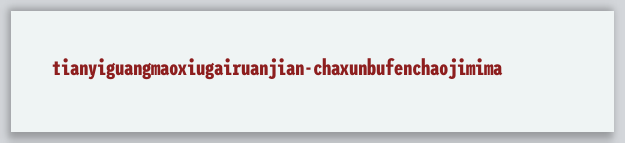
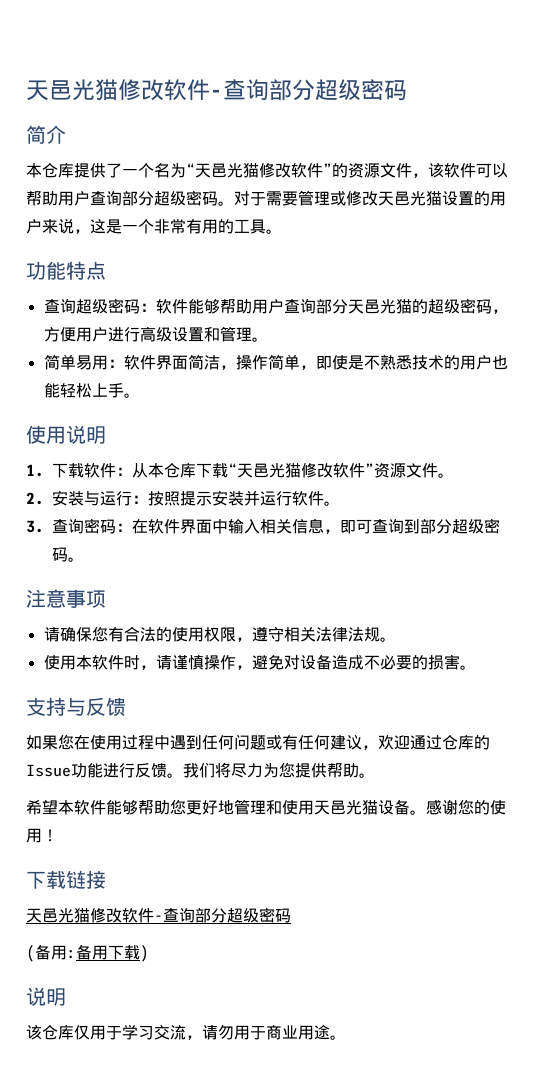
[52,58,503,80] tianyiguangmaoxiugairuanjian-chaxunbufenchaojimima -> [26,79,407,101] [26,125,66,144] [26,162,508,178] [26,190,506,206] [26,218,282,234] [26,261,106,280] [43,298,508,314] [43,326,268,342] [43,354,508,370] [43,383,140,398] [26,425,106,444] [26,462,454,478] [26,490,340,506] [26,518,500,534] [52,547,84,562] [26,589,106,608] [43,626,396,642] [43,654,476,670] [26,697,126,717] [26,734,490,750] [26,762,375,778] [26,799,506,815] [26,828,58,843] [26,870,106,889] [26,907,291,923] [26,944,149,962] [26,987,66,1006] [26,1024,346,1040] 天邑光猫修改软件-查询部分超级密码 // 简介 // 本仓库提供了一个名为“天邑光猫修改软件”的资源文件，该软件可以帮助用户查询部分超级密码。对于需要管理或修改天邑光猫设置的用户来说，这是一个非常有用的工具。 // 功能特点 // 查询超级密码：软件能够帮助用户查询部分天邑光猫的超级密码，方便用户进行高级设置和管理。 // 简单易用：软件界面简洁，操作简单，即使是不熟悉技术的用户也能轻松上手。 // 使用说明 // 1.下载软件：从本仓库下载“天邑光猫修改软件”资源文件。 // 2.安装与运行：按照提示安装并运行软件。 // 3.查询密码：在软件界面中输入相关信息，即可查询到部分超级密码。 // 注意事项 // 请确保您有合法的使用权限，遵守相关法律法规。 // 使用本软件时，请谨慎操作，避免对设备造成不必要的损害。 // 支持与反馈 // 如果您在使用过程中遇到任何问题或有任何建议，欢迎通过仓库的Issue功能进行反馈。我们将尽力为您提供帮助。 // 希望本软件能够帮助您更好地管理和使用天邑光猫设备。感谢您的使用！ // 下载链接 // 天邑光猫修改软件-查询部分超级密码 // (备用:备用下载) // 说明 // 该仓库仅用于学习交流，请勿用于商业用途。

